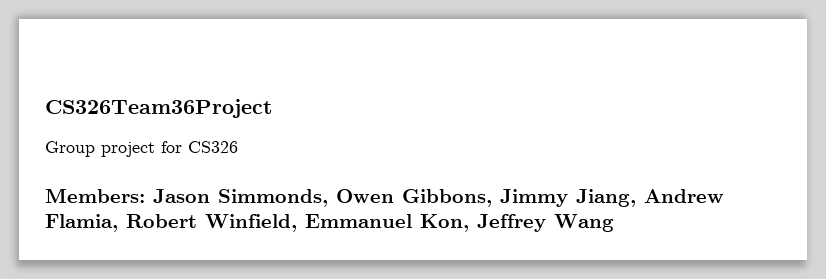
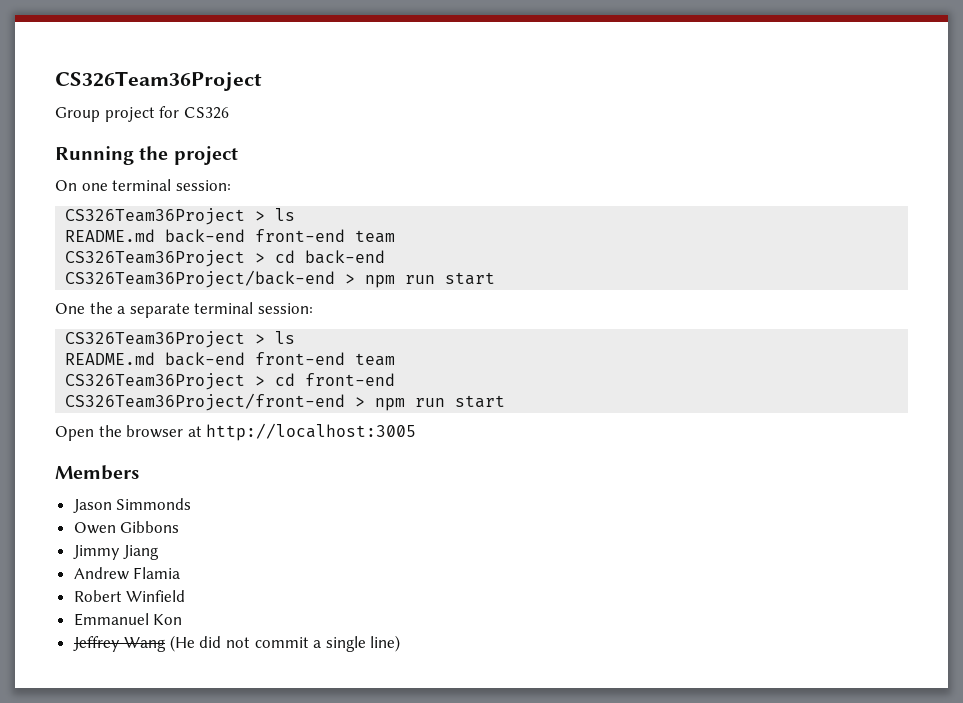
[45,188,724,207] [45,214,614,232] Members: Jason Simmonds, Owen Gibbons, Jimmy Jiang, Andrew Flamia, Robert Winfield, Emmanuel Kon, Jeffrey Wang -> [55,146,238,165] [55,179,231,191] [65,208,296,225] [65,229,396,243] [65,250,386,267] [65,270,496,288] [55,302,313,318] [65,331,296,348] [65,352,396,366] [65,373,396,390] [65,393,506,411] [55,423,417,441] [55,465,139,480] [72,498,192,513] [73,521,180,534] [72,545,160,560] [73,567,181,580] [73,590,186,602] [73,613,183,626] [72,635,401,652] Running the project // On one terminal session: // CS326Team36Project > ls // README.md back-end front-end team // CS326Team36Project > cd back-end // CS326Team36Project/back-end > npm run start // One the a separate terminal session: // CS326Team36Project > ls // README.md back-end front-end team // CS326Team36Project > cd front-end // CS326Team36Project/front-end > npm run start // Open the browser at http://localhost:3005 // Members // Jason Simmonds // Owen Gibbons // Jimmy Jiang // Andrew Flamia // Robert Winfield // Emmanuel Kon // Jeffrey Wang (He did not commit a single line)

